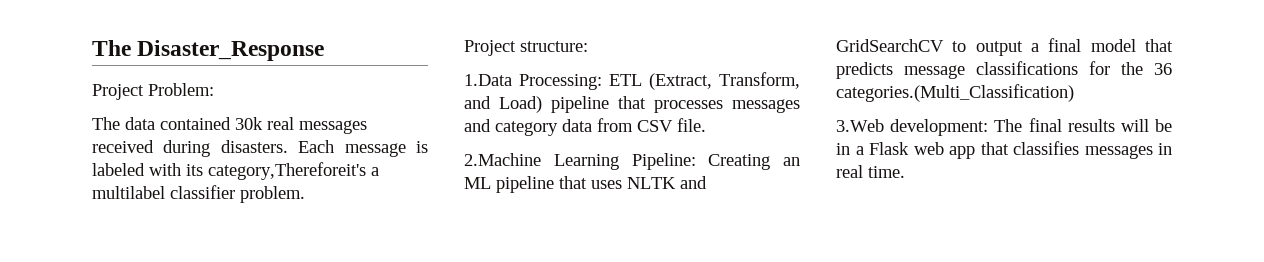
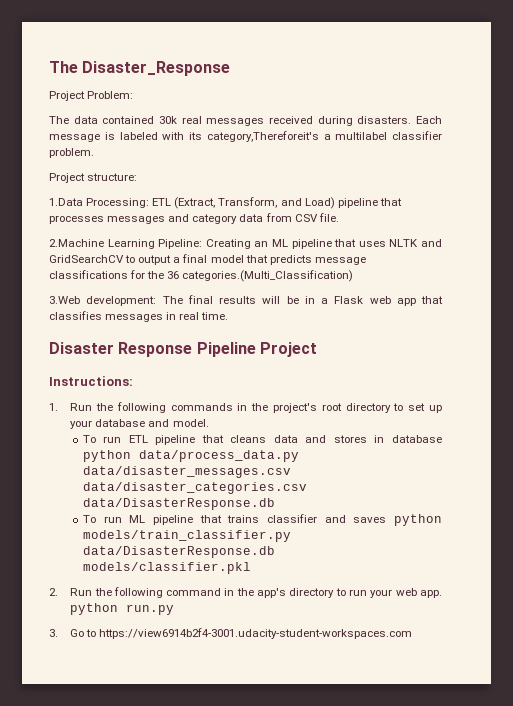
(905, 172) none -> [49,342,317,357] [49,376,133,386] [49,402,442,413] [70,419,209,429] [82,435,443,445] [82,450,299,462] [82,466,291,478] [82,482,307,494] [82,498,275,510] [82,514,442,526] [82,530,291,542] [82,546,275,558] [82,562,251,574] [49,587,442,598] [70,603,175,615] [49,628,413,639] // Disaster Response Pipeline Project // Instructions: // 1. Run the following commands in the project's root directory to set up your database and model. // To run ETL pipeline that cleans data and stores in database python data/process_data.py data/disaster_messages.csv data/disaster_categories.csv data/DisasterResponse.db // To run ML pipeline that trains classifier and saves python models/train_classifier.py data/DisasterResponse.db models/classifier.pkl // 2. Run the following command in the app's directory to run your web app. python run.py // 3. Go to https://view6914b2f4-3001.udacity-student-workspaces.com

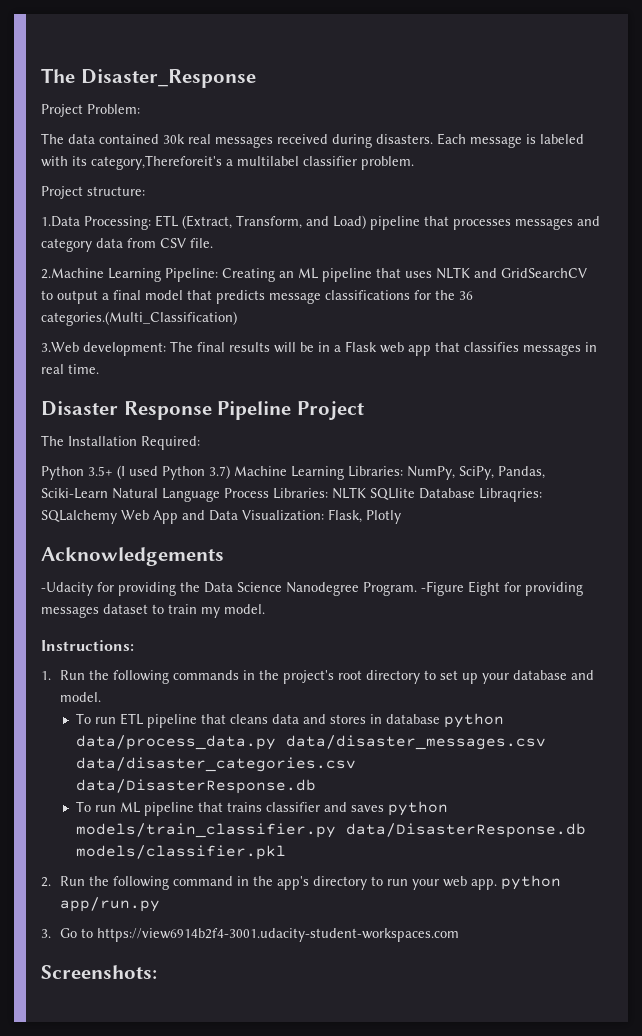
(317, 349) none -> [41,435,200,450] [41,465,545,480] [41,487,542,502] [41,509,401,524] [41,547,224,566] [41,581,583,596] [41,604,265,618] // The Installation Required: // Python 3.5+ (I used Python 3.7) Machine Learning Libraries: NumPy, SciPy, Pandas, Sciki-Learn Natural Language Process Libraries: NLTK SQLlite Database Libraqries: SQLalchemy Web App and Data Visualization: Flask, Plotly // Acknowledgements // -Udacity for providing the Data Science Nanodegree Program. -Figure Eight for providing messages dataset to train my model.
[126,604,175,615] run.py -> [60,897,161,912] app/run.py
(413, 633) none -> [41,965,157,979] // Screenshots:

